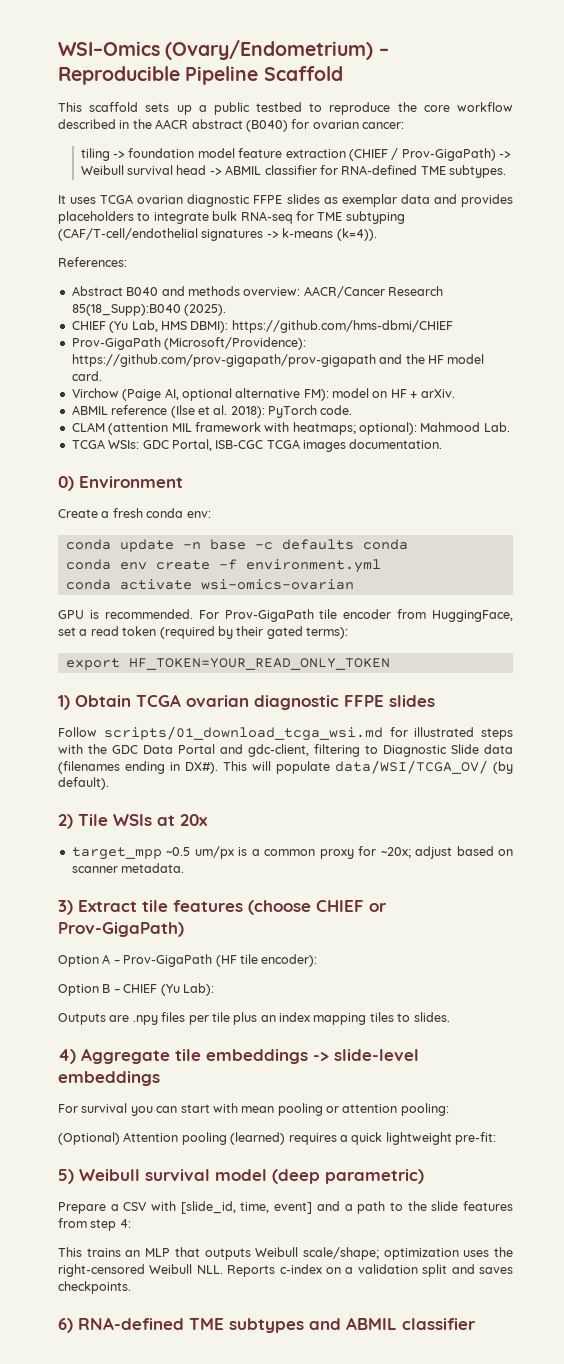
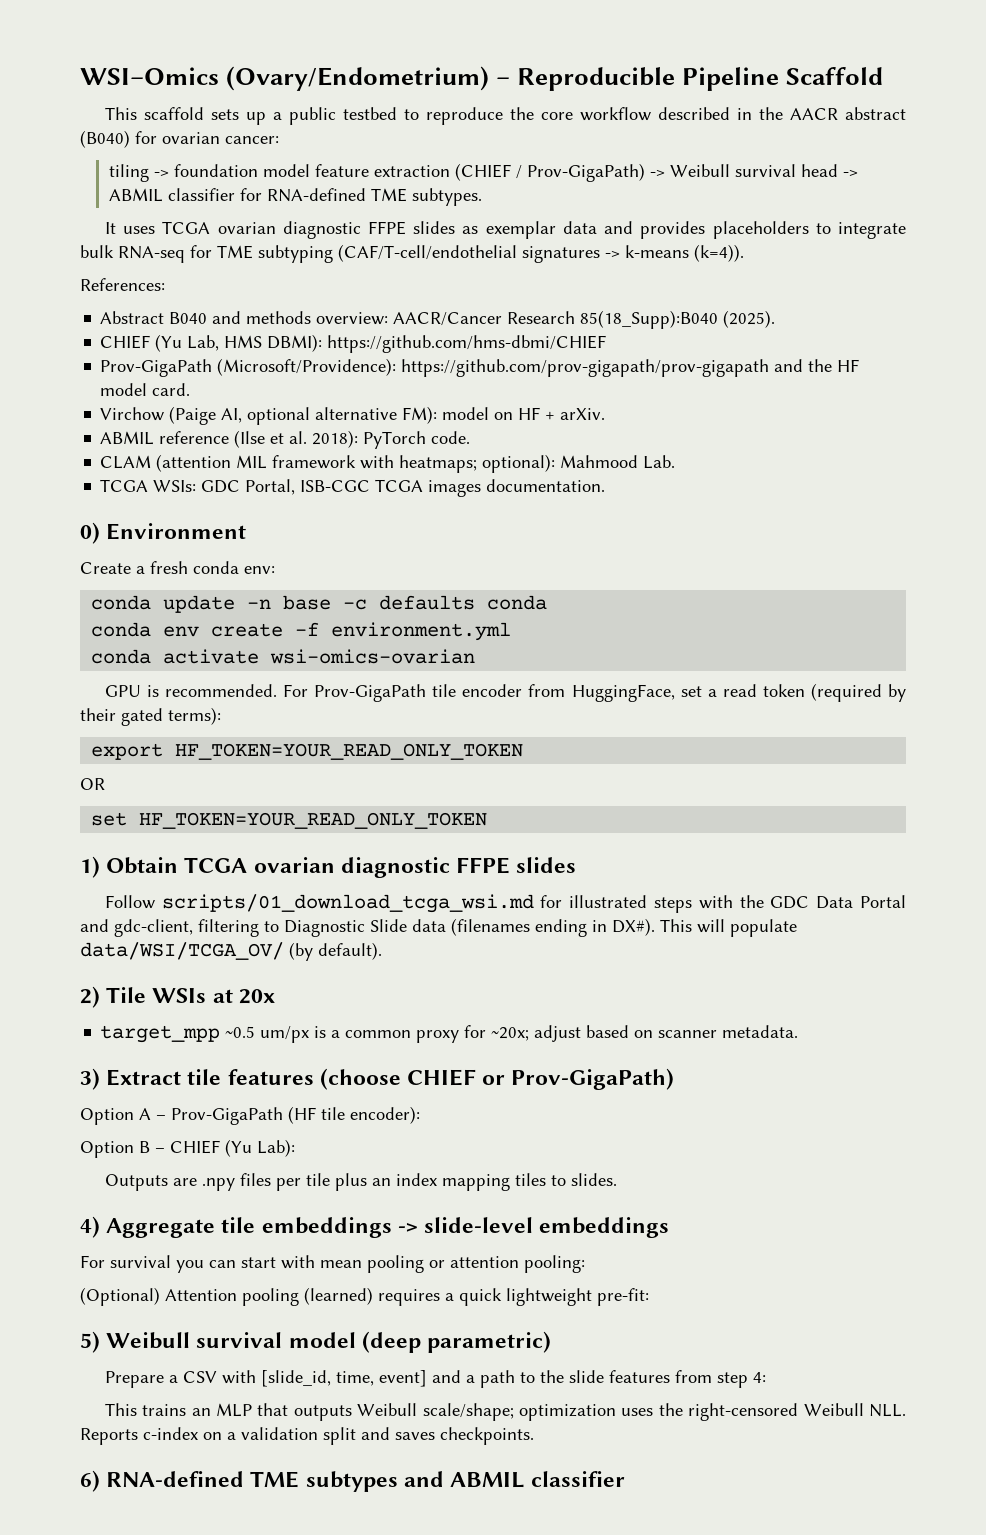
(390, 664) none -> [80,778,105,790] [91,812,488,829] // OR // set HF_TOKEN=YOUR_READ_ONLY_TOKEN

